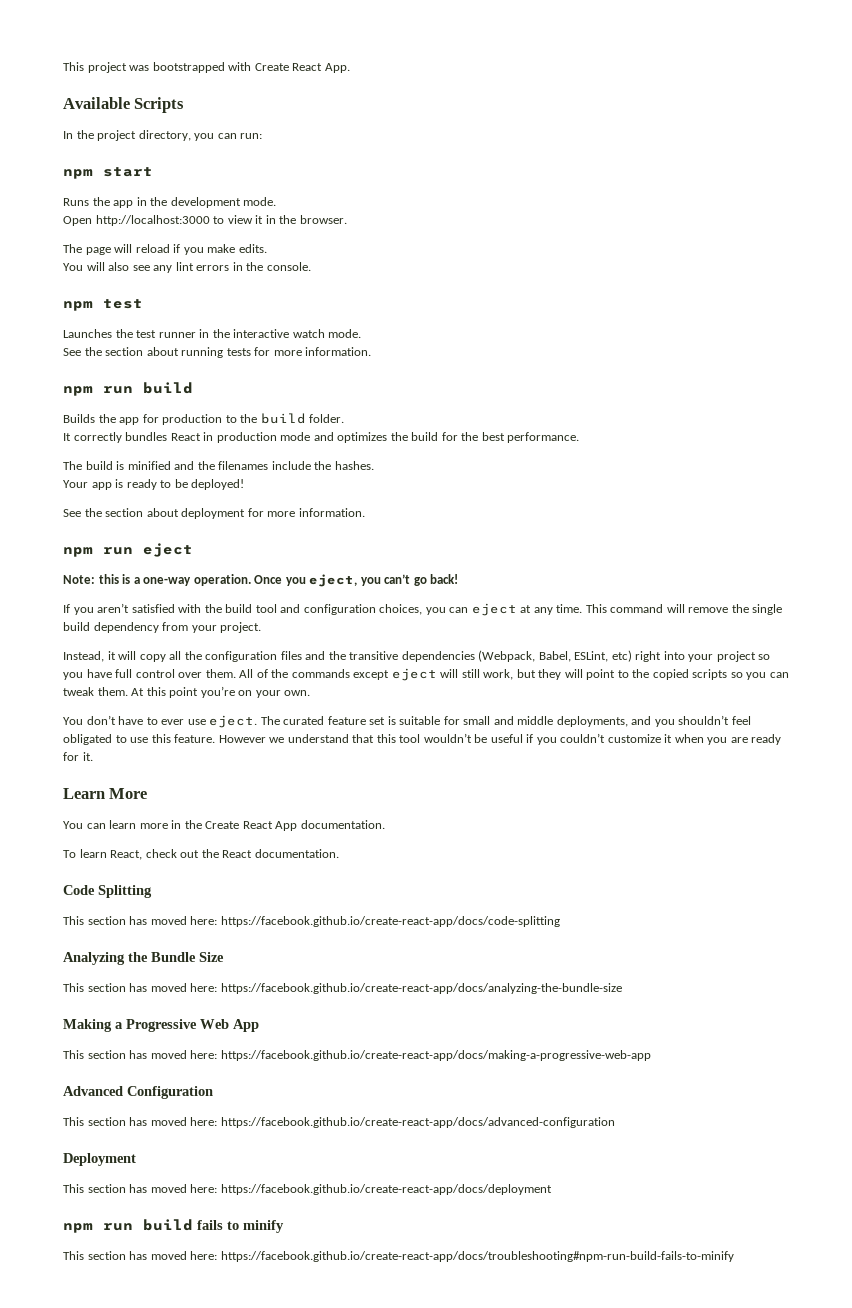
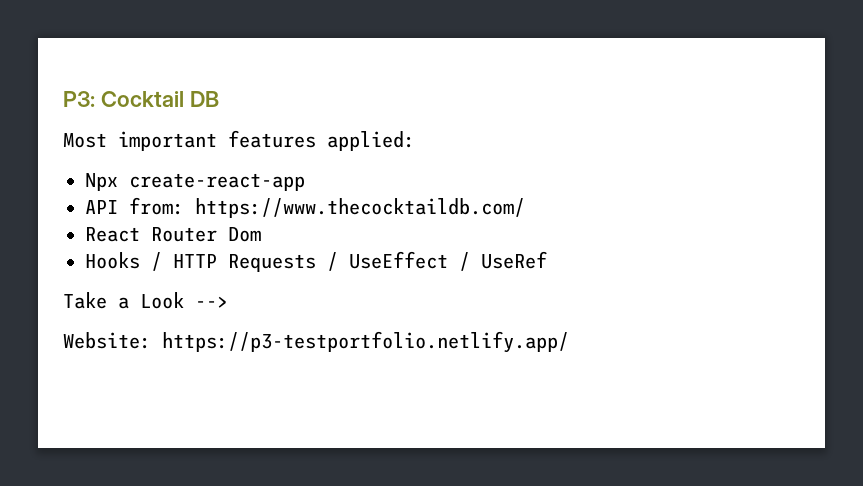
[63,62,350,73] [63,97,185,113] [63,130,263,141] [63,167,153,179] [63,197,277,208] [63,215,347,226] [63,244,267,255] [63,262,311,273] [63,299,143,311] [63,329,362,338] [63,347,372,358] [63,382,193,396] [63,413,345,425] [63,432,580,443] [63,461,374,470] [63,479,245,490] [63,508,365,519] [63,543,193,557] [63,574,459,587] [63,603,783,616] [63,622,262,633] [63,650,771,662] [63,668,789,681] [63,686,311,698] [63,715,751,728] [63,733,782,745] [63,752,93,761] [63,788,148,799] [63,820,385,831] [63,849,339,860] [63,885,152,898] [63,916,560,927] [63,952,224,965] [63,983,622,994] [63,1019,259,1032] [63,1050,651,1061] [63,1086,213,1099] [63,1117,615,1128] [63,1153,136,1166] [63,1184,552,1195] [63,1219,284,1233] [63,1251,734,1262] This project was bootstrapped with Create React App. // Available Scripts // In the project directory, you can run: // npm start // Runs the app in the development mode. // Open http://localhost:3000 to view it in the browser. // The page will reload if you make edits. // You will also see any lint errors in the console. // npm test // Launches the test runner in the interactive watch mode. // See the section about running tests for more information. // npm run build // Builds the app for production to the build folder. // It correctly bundles React in production mode and optimizes the build for the best performance. // The build is minified and the filenames include the hashes. // Your app is ready to be deployed! // See the section about deployment for more information. // npm run eject // Note: this is a one-way operation. Once you eject, you can’t go back! // If you aren’t satisfied with the build tool and configuration choices, you can eject at any time. This command will remove the single build dependency from your project. // Instead, it will copy all the configuration files and the transitive dependencies (Webpack, Babel, ESLint, etc) right into your project so you have full control over them. All of the commands except eject will still work, but they will point to the copied scripts so you can tweak them. At this point you’re on your own. // You don’t have to ever use eject. The curated feature set is suitable for small and middle deployments, and you shouldn’t feel obligated to use this feature. However we understand that this tool wouldn’t be useful if you couldn’t customize it when you are ready for it. // Learn More // You can learn more in the Create React App documentation. // To learn React, check out the React documentation. // Code Splitting // This section has moved here: https://facebook.github.io/create-react-app/docs/code-splitting // Analyzing the Bundle Size // This section has moved here: https://facebook.github.io/create-react-app/docs/analyzing-the-bundle-size // Making a Progressive Web App // This section has moved here: https://facebook.github.io/create-react-app/docs/making-a-progressive-web-app // Advanced Configuration // This section has moved here: https://facebook.github.io/create-react-app/docs/advanced-configuration // Deployment // This section has moved here: https://facebook.github.io/create-react-app/docs/deployment // npm run build fails to minify // This section has moved here: https://facebook.github.io/create-react-app/docs/troubleshooting#npm-run-build-fails-to-minify -> [63,91,219,107] [63,130,415,151] [85,173,305,191] [85,197,525,218] [85,227,261,242] [85,251,547,272] [63,292,228,309] [63,331,569,353] P3: Cocktail DB // Most important features applied: // Npx create-react-app // API from: https://www.thecocktaildb.com/ // React Router Dom // Hooks / HTTP Requests / UseEffect / UseRef // Take a Look --> // Website: https://p3-testportfolio.netlify.app/

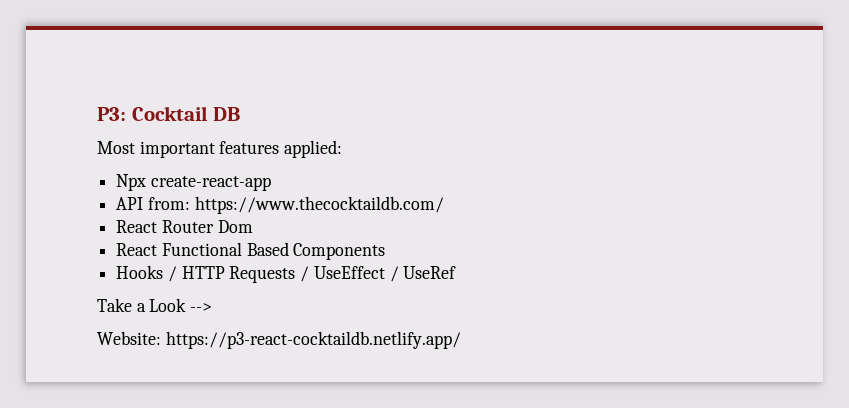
(261, 234) none -> [116,242,386,260] // React Functional Based Components
[162,331,569,353] https://p3-testportfolio.netlify.app/ -> [165,331,461,349] https://p3-react-cocktaildb.netlify.app/

